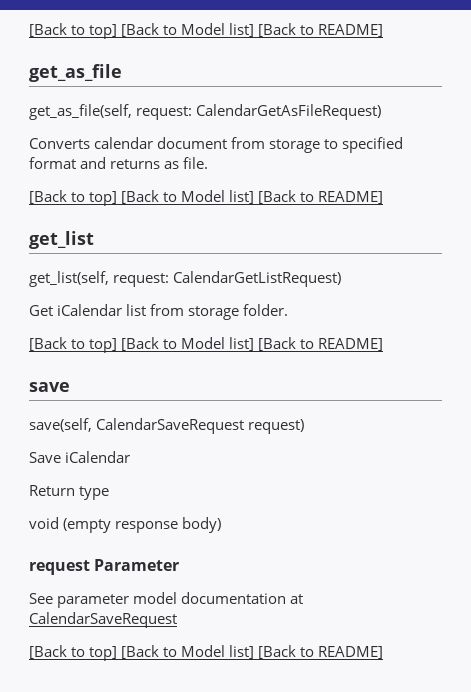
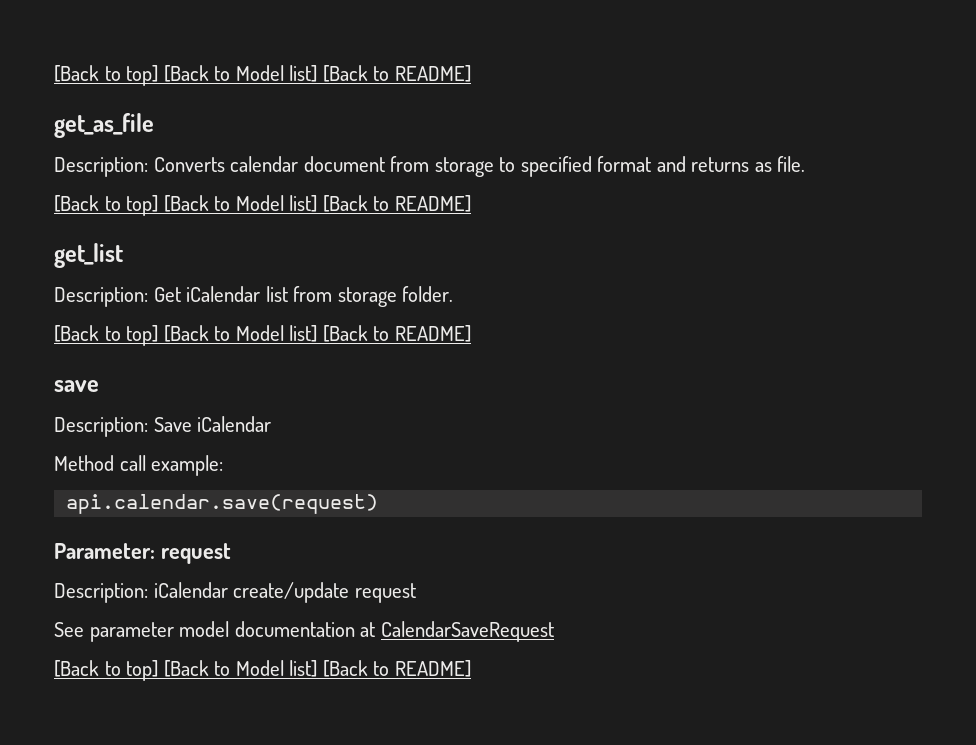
[29,104,382,120] get_as_file(self, request: CalendarGetAsFileRequest) // -> [54,157,148,177] Description:
[29,271,342,287] get_list(self, request: CalendarGetListRequest) // -> [54,287,148,307] Description:
[29,418,305,434] save(self, CalendarSaveRequest request) // -> [54,417,148,437] Description:
[29,485,110,500] [29,517,222,533] [29,559,180,575] Return type // void (empty response body) // request Parameter -> [54,455,224,476] [66,494,379,514] [54,543,231,564] [54,582,416,603] Method call example: // api.calendar.save(request) // Parameter: request // Description: iCalendar create/update request

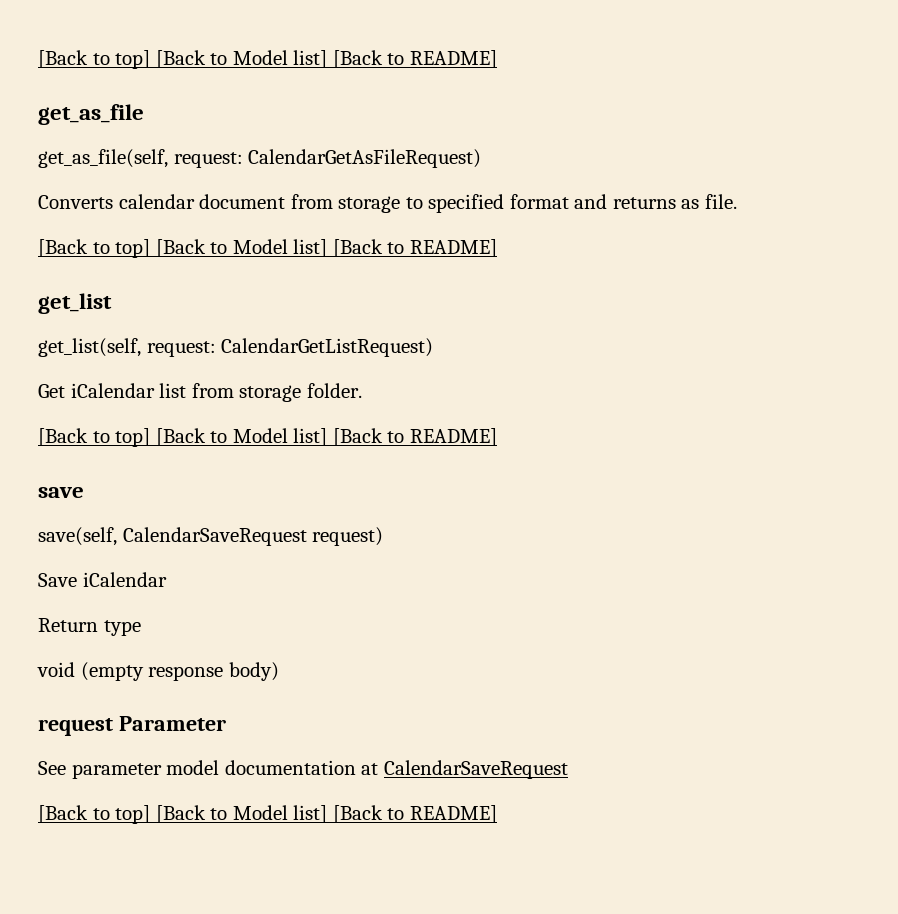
[54,157,148,177] Description: -> [38,149,482,168] get_as_file(self, request: CalendarGetAsFileRequest) //
[54,287,148,307] Description: -> [38,338,434,357] get_list(self, request: CalendarGetListRequest) //
[54,417,148,437] Description: -> [38,527,384,546] save(self, CalendarSaveRequest request) //
[54,455,224,476] [66,494,379,514] [54,543,231,564] [54,582,416,603] Method call example: // api.calendar.save(request) // Parameter: request // Description: iCalendar create/update request -> [38,618,141,636] [37,662,279,681] [38,716,226,736] Return type // void (empty response body) // request Parameter

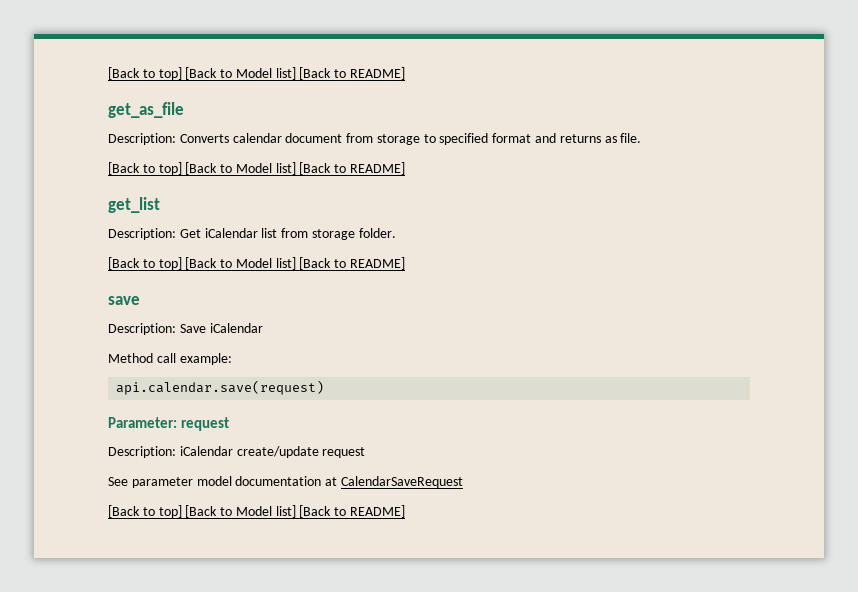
[38,149,482,168] get_as_file(self, request: CalendarGetAsFileRequest) // -> [108,133,176,145] Description:
[38,338,434,357] get_list(self, request: CalendarGetListRequest) // -> [108,228,176,240] Description:
[38,527,384,546] save(self, CalendarSaveRequest request) // -> [108,323,176,335] Description:
[38,618,141,636] [37,662,279,681] [38,716,226,736] Return type // void (empty response body) // request Parameter -> [108,353,232,365] [116,380,325,395] [108,417,230,431] [108,446,366,458] Method call example: // api.calendar.save(request) // Parameter: request // Description: iCalendar create/update request

